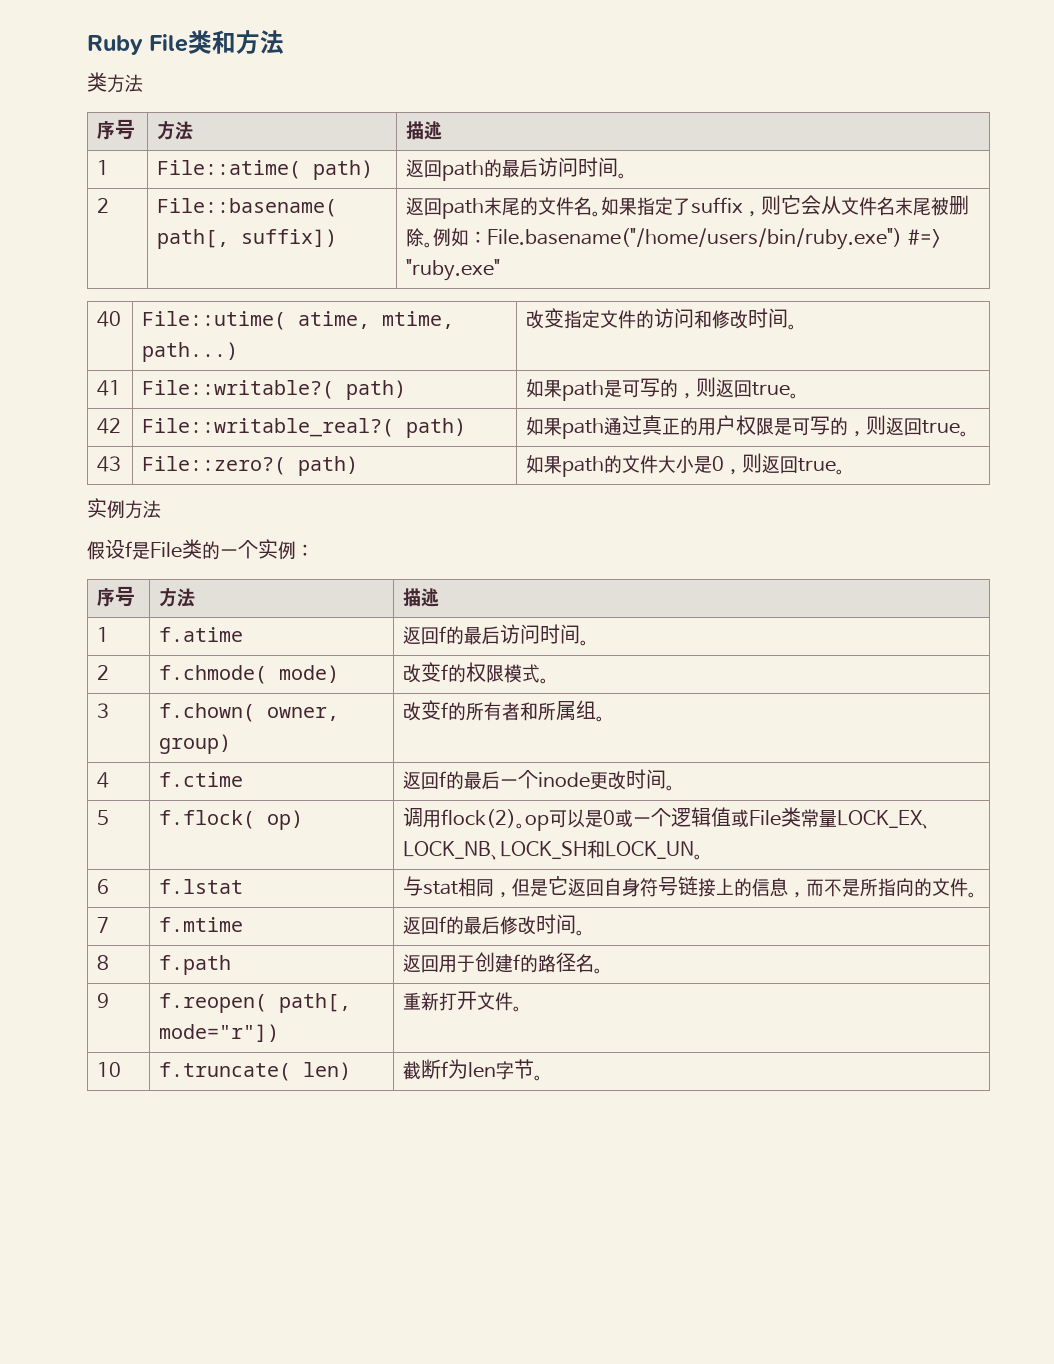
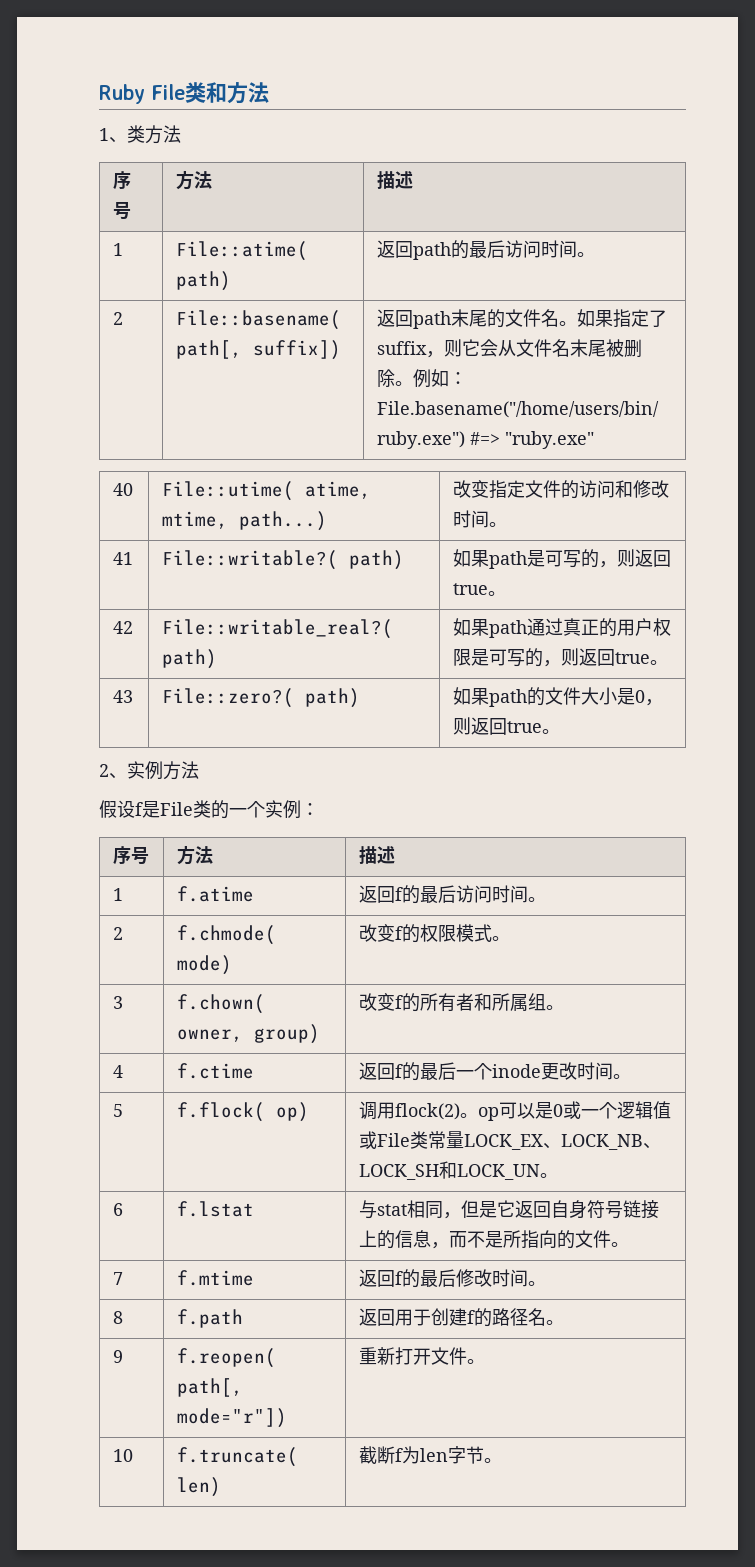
(285, 42) none -> [99,128,127,143] 1、
(846, 472) none -> [99,764,127,779] 2、

